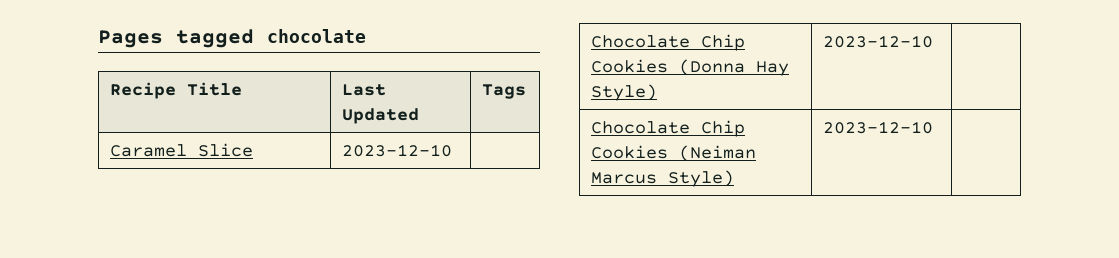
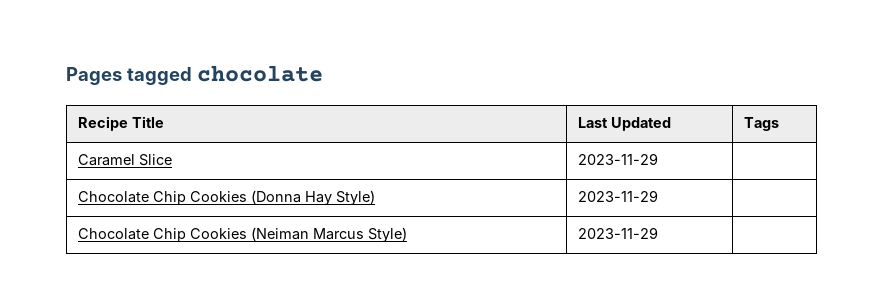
[341,144,452,157] 2023-12-10 -> [578,153,659,165] 2023-11-29
[822,35,933,48] 2023-12-10 -> [578,190,659,202] 2023-11-29
[822,121,933,134] 2023-12-10 -> [578,227,659,239] 2023-11-29

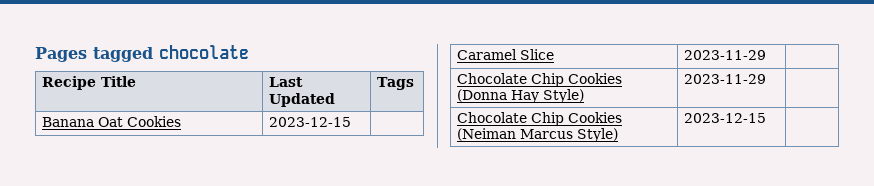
(780, 124) none -> [42,116,182,127] [269,117,352,127] // Banana Oat Cookies | 2023-12-15 |
[578,227,659,239] 2023-11-29 -> [684,113,767,123] 2023-12-15

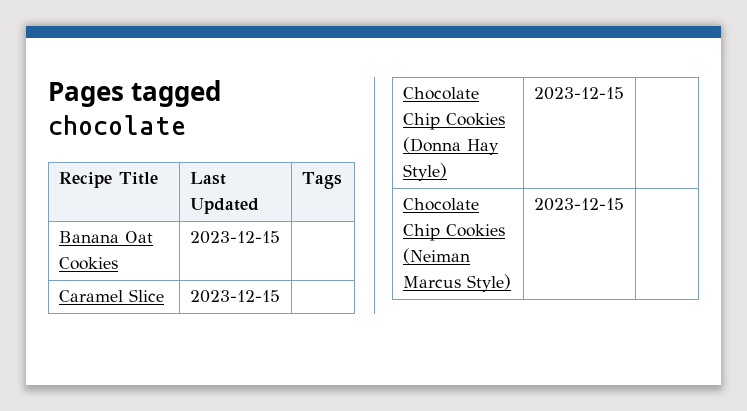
[684,50,767,60] 2023-11-29 -> [189,290,280,303] 2023-12-15
[684,74,767,84] 2023-11-29 -> [533,87,624,100] 2023-12-15

